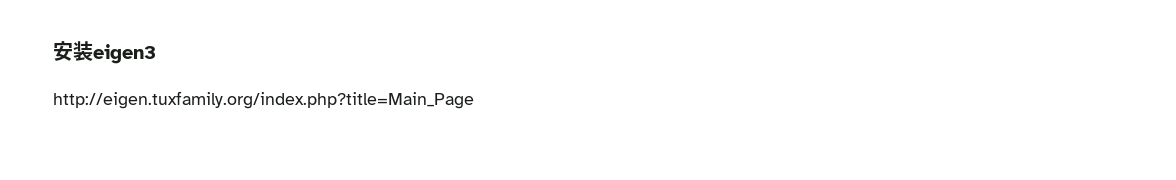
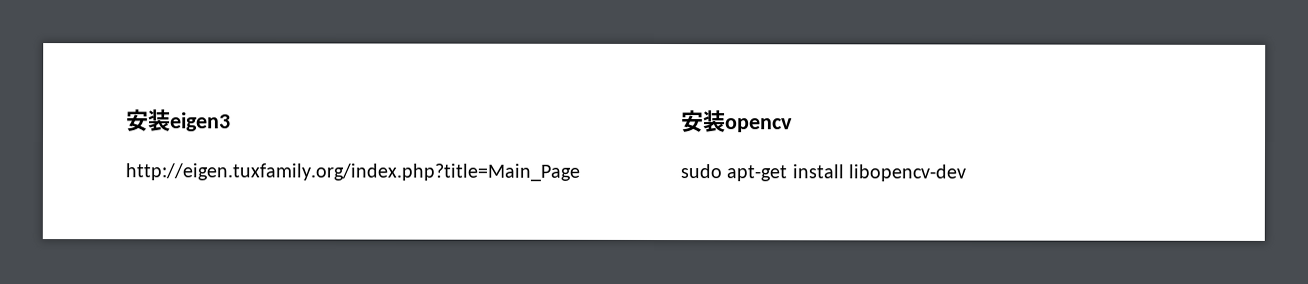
(474, 100) none -> [681,110,793,133] [680,164,967,182] // 安装opencv // sudo apt-get install libopencv-dev

